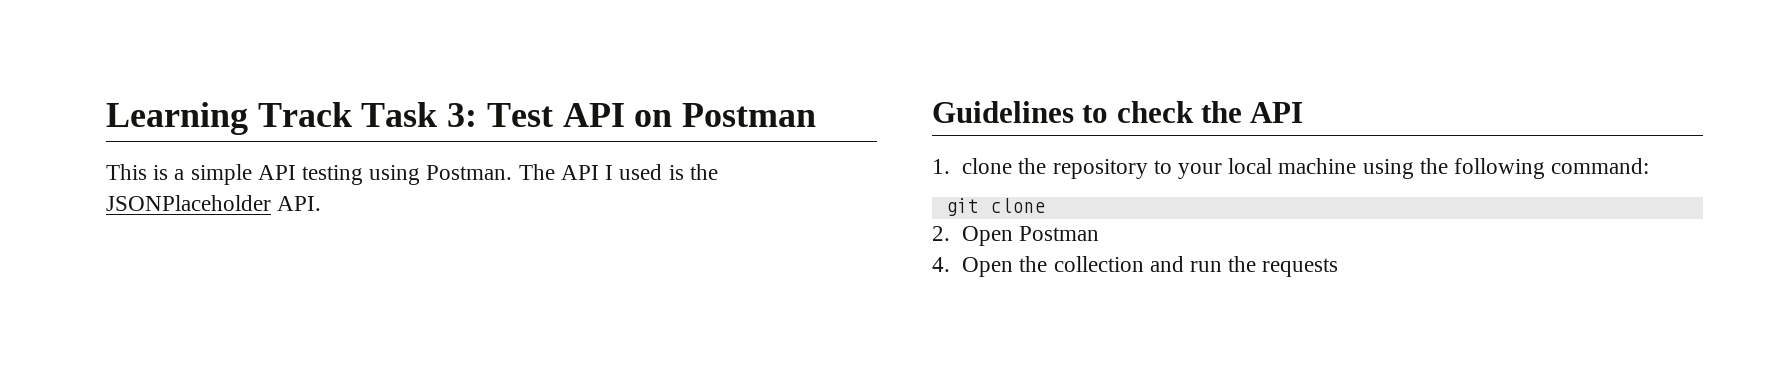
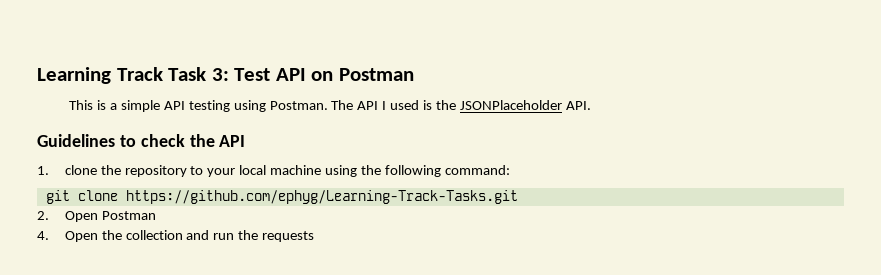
(1045, 205) none -> [125,190,518,204] https://github.com/ephyg/Learning-Track-Tasks.git

